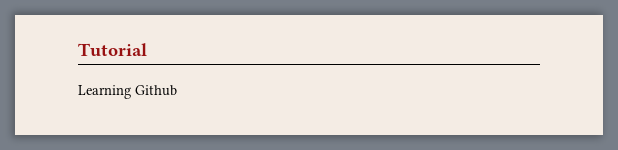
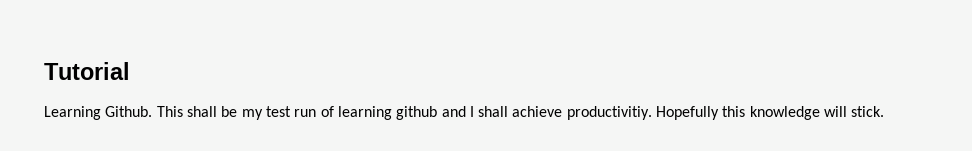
[135,85,177,96] Github -> [105,106,885,120] Github. This shall be my test run of learning github and I shall achieve productivitiy. Hopefully this knowledge will stick.

